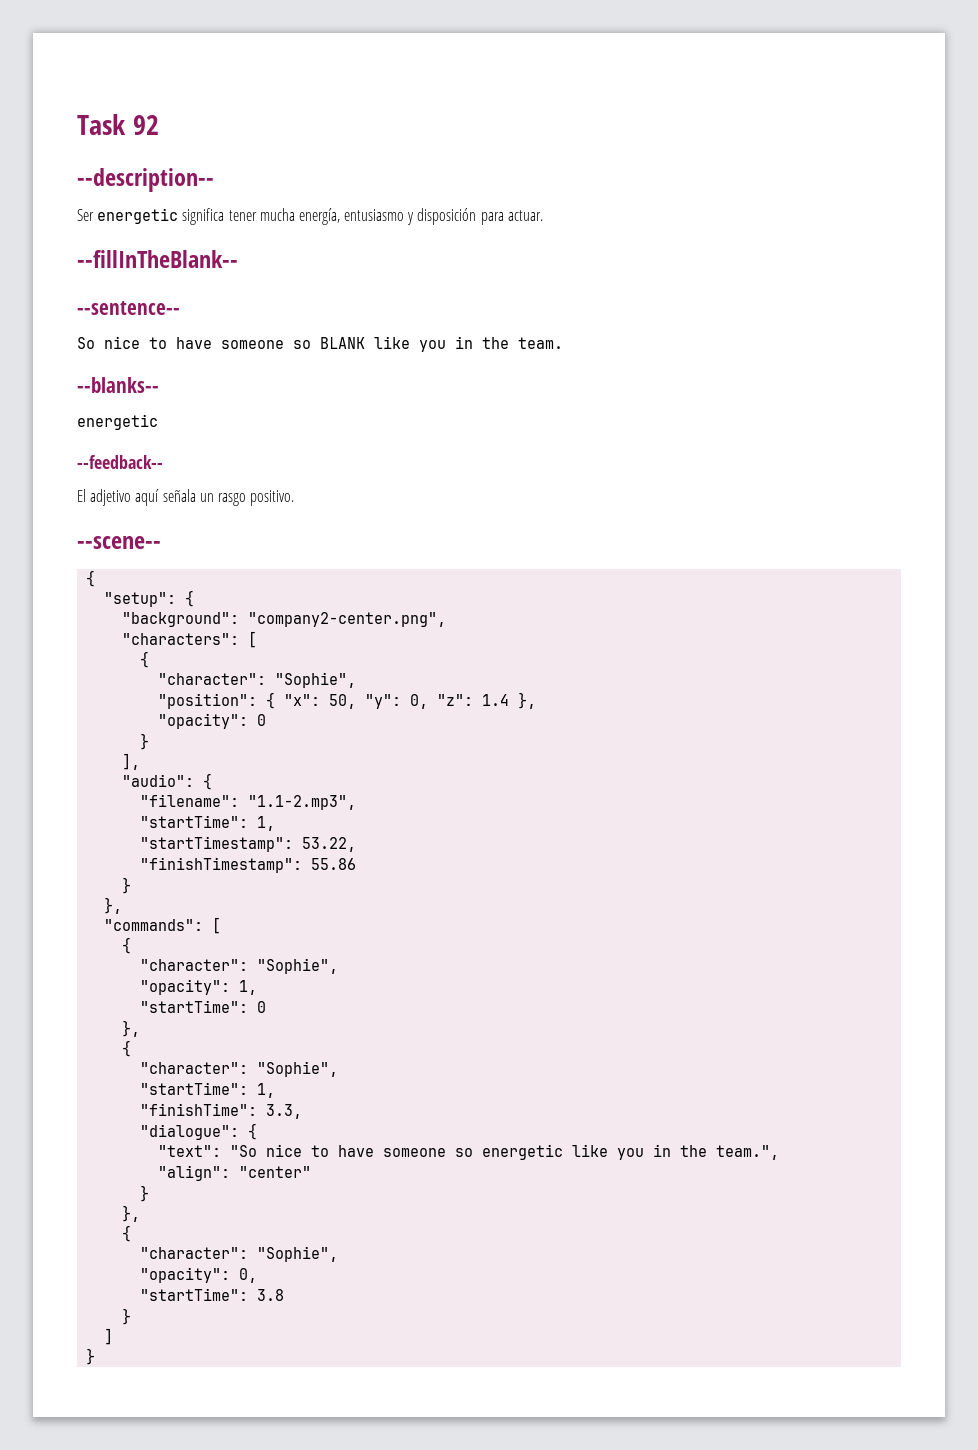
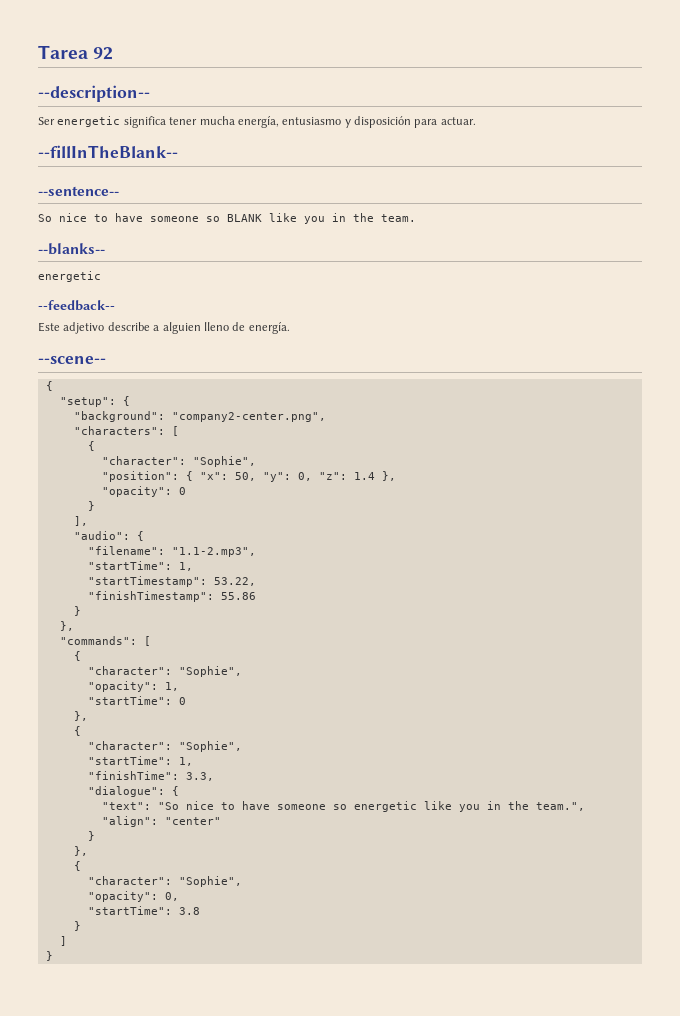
[77,114,126,135] Task -> [38,45,88,59] Tarea
[77,489,295,506] El adjetivo aquí señala un rasgo positivo. -> [38,322,290,334] Este adjetivo describe a alguien lleno de energía.

